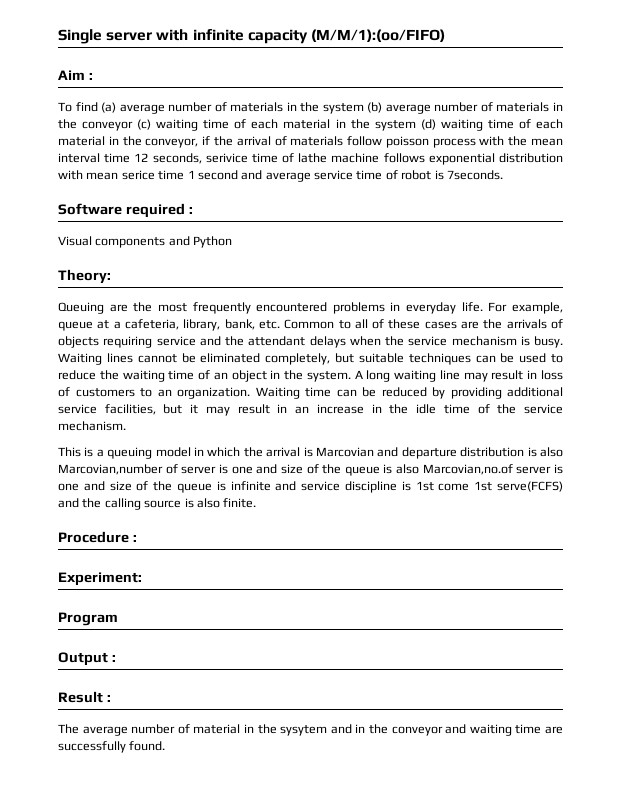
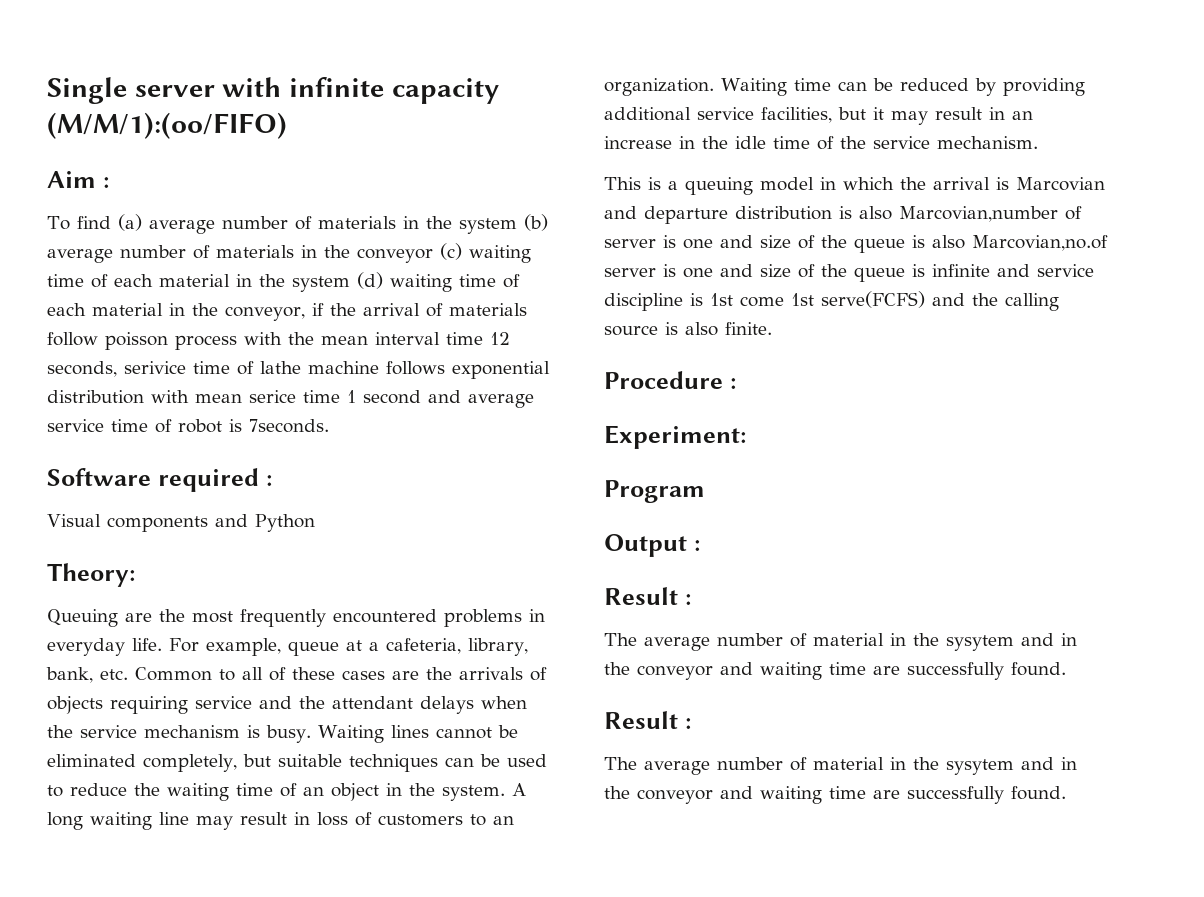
(166, 746) none -> [604,711,691,729] [604,757,1077,775] [604,786,1066,804] // Result : // The average number of material in the sysytem and in the conveyor and waiting time are successfully found.

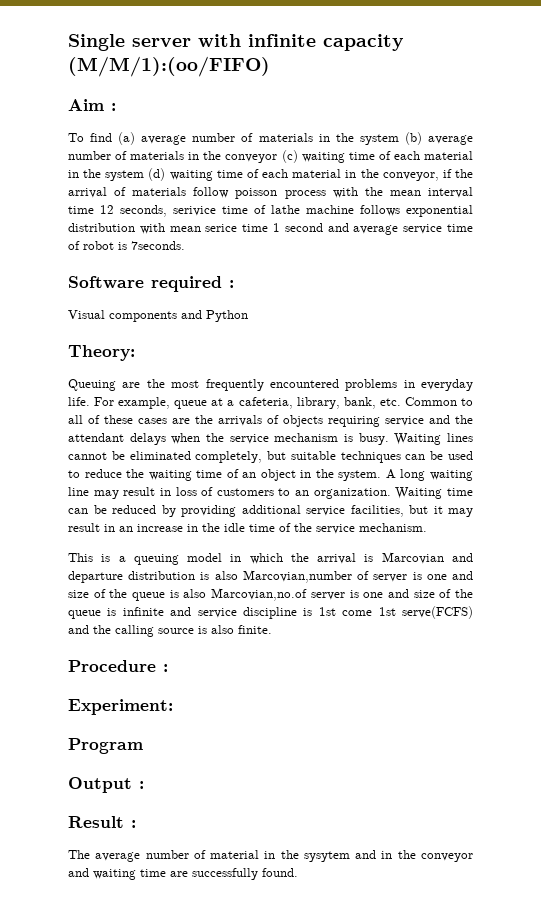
[604,711,691,729] [604,757,1077,775] [604,786,1066,804] // Result : // The average number of material in the sysytem and in the conveyor and waiting time are successfully found. -> (298, 872) none

